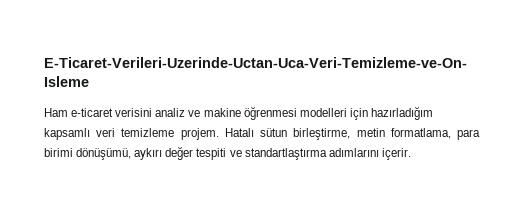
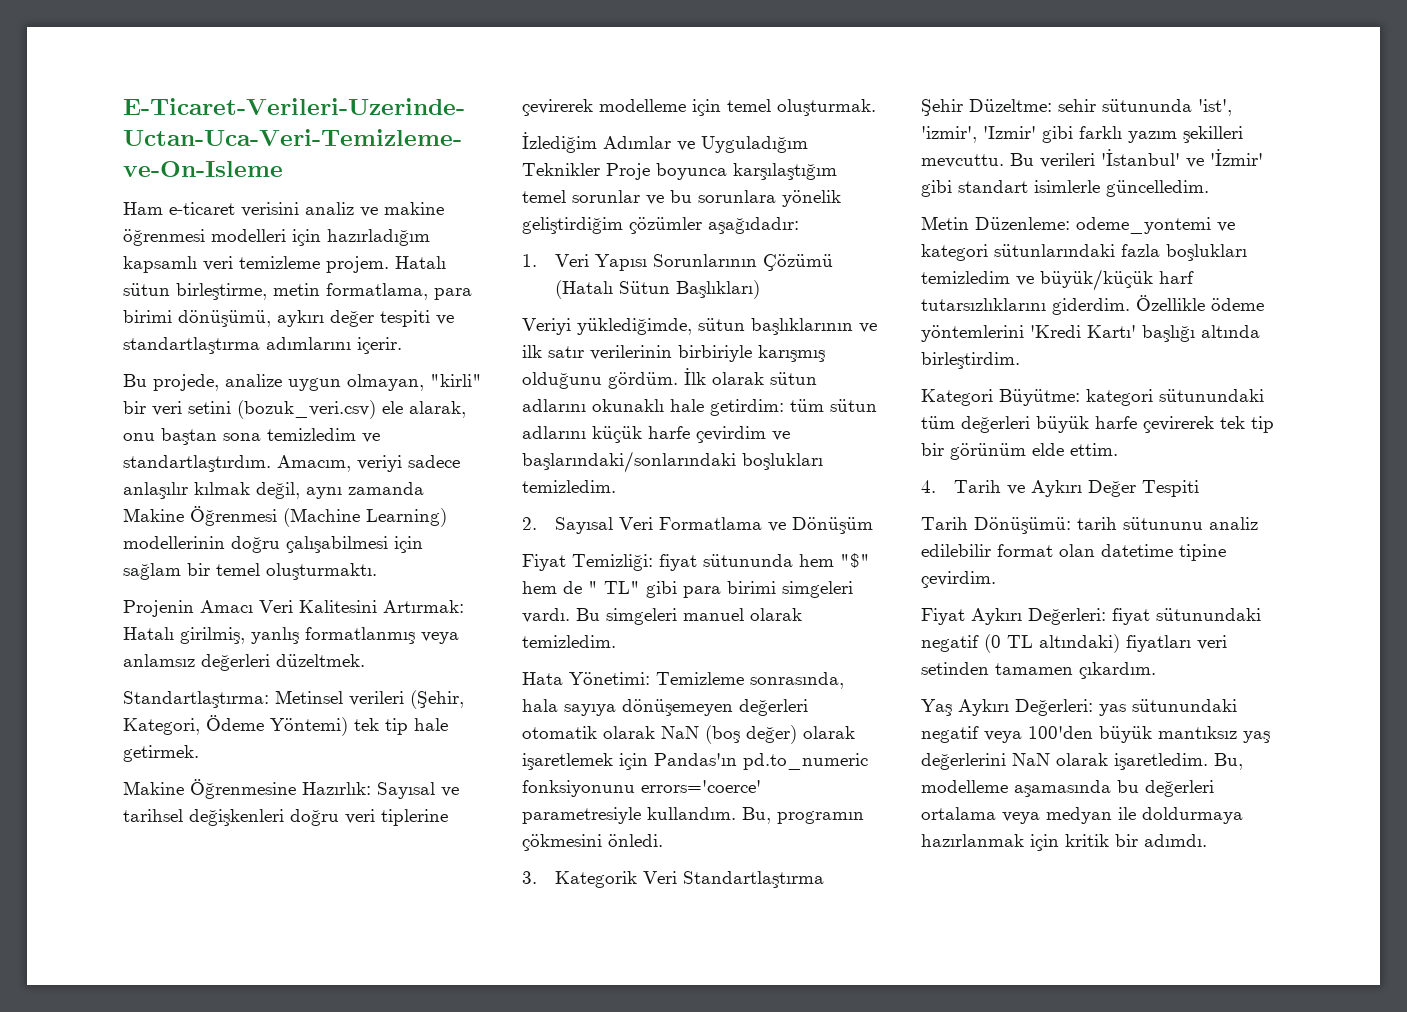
(411, 154) none -> [123,374,482,391] [123,400,466,419] [123,428,380,445] [123,455,460,472] [123,482,424,499] [123,506,447,527] [123,536,423,553] [123,563,377,580] [123,600,464,617] [123,627,459,644] [123,654,365,671] [123,690,464,709] [123,715,448,736] [123,745,199,762] [123,779,459,799] [123,809,448,826] [522,99,876,116] [522,132,808,153] [522,163,837,180] [522,190,841,207] [522,217,799,234] [522,254,834,271] [555,280,761,299] [522,318,877,335] [522,345,825,362] [522,368,817,389] [522,399,877,416] [522,426,790,443] [522,451,823,473] [522,480,616,493] [522,517,874,534] [522,553,870,571] [522,581,853,598] [522,608,802,625] [522,635,616,648] [522,672,844,689] [522,699,808,716] [522,725,855,744] [522,753,868,770] [522,780,761,797] [522,807,864,824] [522,834,663,851] [522,871,825,888] [921,99,1232,116] [921,126,1243,143] [921,149,1263,168] [921,180,1209,197] [921,216,1235,234] [921,244,1247,261] [921,269,1194,291] [921,295,1264,315] [921,325,1260,342] [921,352,1020,369] [921,389,1264,406] [921,416,1274,433] [921,443,1118,460] [921,480,1200,497] [921,517,1258,534] [921,544,1226,561] [921,571,996,588] [921,608,1261,625] [921,634,1227,653] [921,662,1156,679] [921,699,1237,716] [921,726,1270,743] [921,753,1243,770] [921,780,1214,797] [921,807,1243,824] [921,834,1207,851] // Bu projede, analize uygun olmayan, "kirli" bir veri setini (bozuk_veri.csv) ele alarak, onu baştan sona temizledim ve standartlaştırdım. Amacım, veriyi sadece anlaşılır kılmak değil, aynı zamanda Makine Öğrenmesi (Machine Learning) modellerinin doğru çalışabilmesi için sağlam bir temel oluşturmaktı. // Projenin Amacı Veri Kalitesini Artırmak: Hatalı girilmiş, yanlış formatlanmış veya anlamsız değerleri düzeltmek. // Standartlaştırma: Metinsel verileri (Şehir, Kategori, Ödeme Yöntemi) tek tip hale getirmek. // Makine Öğrenmesine Hazırlık: Sayısal ve tarihsel değişkenleri doğru veri tiplerine çevirerek modelleme için temel oluşturmak. // İzlediğim Adımlar ve Uyguladığım Teknikler Proje boyunca karşılaştığım temel sorunlar ve bu sorunlara yönelik geliştirdiğim çözümler aşağıdadır: // 1. Veri Yapısı Sorunlarının Çözümü (Hatalı Sütun Başlıkları) // Veriyi yüklediğimde, sütun başlıklarının ve ilk satır verilerinin birbiriyle karışmış olduğunu gördüm. İlk olarak sütun adlarını okunaklı hale getirdim: tüm sütun adlarını küçük harfe çevirdim ve başlarındaki/sonlarındaki boşlukları temizledim. // 2. Sayısal Veri Formatlama ve Dönüşüm // Fiyat Temizliği: fiyat sütununda hem "$" hem de " TL" gibi para birimi simgeleri vardı. Bu simgeleri manuel olarak temizledim. // Hata Yönetimi: Temizleme sonrasında, hala sayıya dönüşemeyen değerleri otomatik olarak NaN (boş değer) olarak işaretlemek için Pandas'ın pd.to_numeric fonksiyonunu errors='coerce' parametresiyle kullandım. Bu, programın çökmesini önledi. // 3. Kategorik Veri Standartlaştırma // Şehir Düzeltme: sehir sütununda 'ist', 'izmir', 'Izmir' gibi farklı yazım şekilleri mevcuttu. Bu verileri 'İstanbul' ve 'İzmir' gibi standart isimlerle güncelledim. // Metin Düzenleme: odeme_yontemi ve kategori sütunlarındaki fazla boşlukları temizledim ve büyük/küçük harf tutarsızlıklarını giderdim. Özellikle ödeme yöntemlerini 'Kredi Kartı' başlığı altında birleştirdim. // Kategori Büyütme: kategori sütunundaki tüm değerleri büyük harfe çevirerek tek tip bir görünüm elde ettim. // 4. Tarih ve Aykırı Değer Tespiti // Tarih Dönüşümü: tarih sütununu analiz edilebilir format olan datetime tipine çevirdim. // Fiyat Aykırı Değerleri: fiyat sütunundaki negatif (0 TL altındaki) fiyatları veri setinden tamamen çıkardım. // Yaş Aykırı Değerleri: yas sütunundaki negatif veya 100'den büyük mantıksız yaş değerlerini NaN olarak işaretledim. Bu, modelleme aşamasında bu değerleri ortalama veya medyan ile doldurmaya hazırlanmak için kritik bir adımdı.

